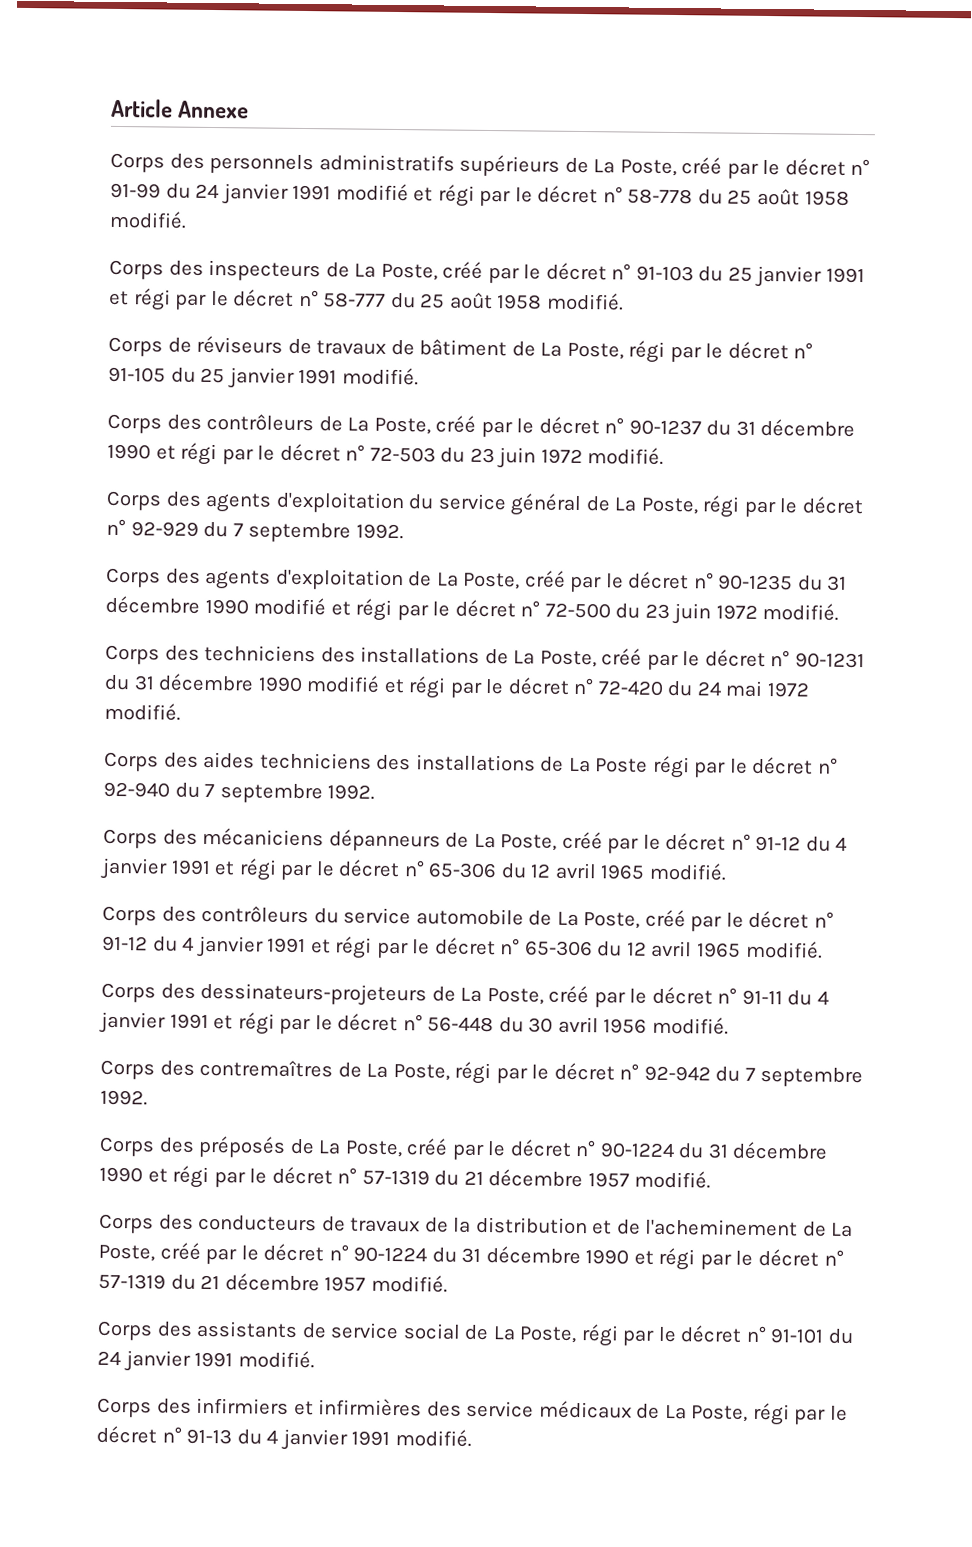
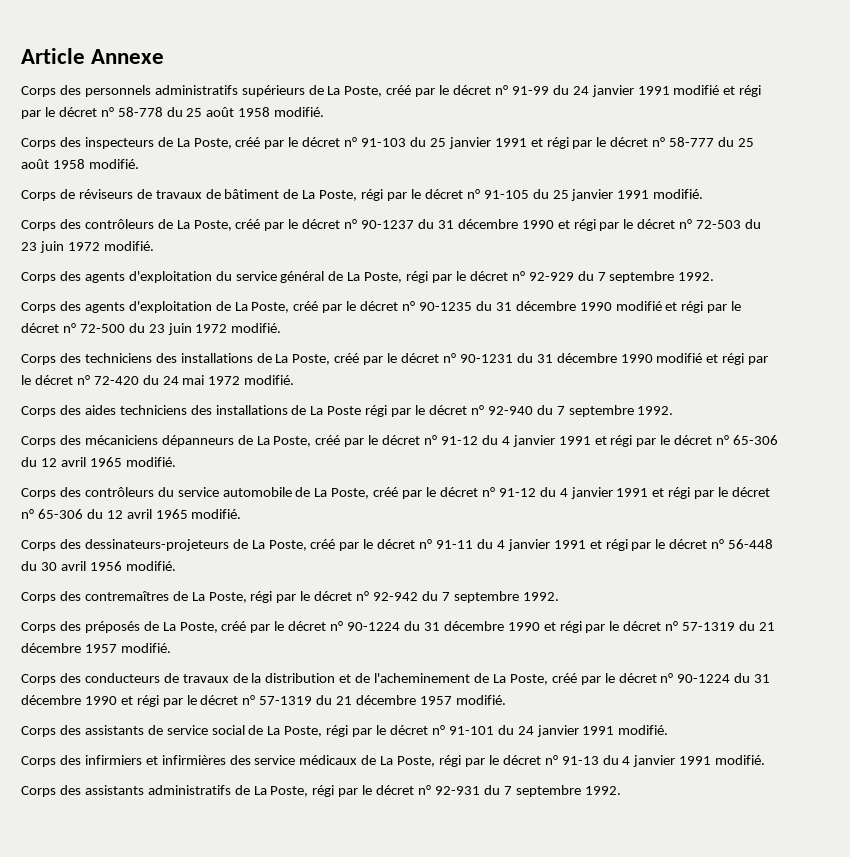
(472, 1438) none -> [21,785,621,797] // Corps des assistants administratifs de La Poste, régi par le décret n° 92-931 du 7 septembre 1992.

